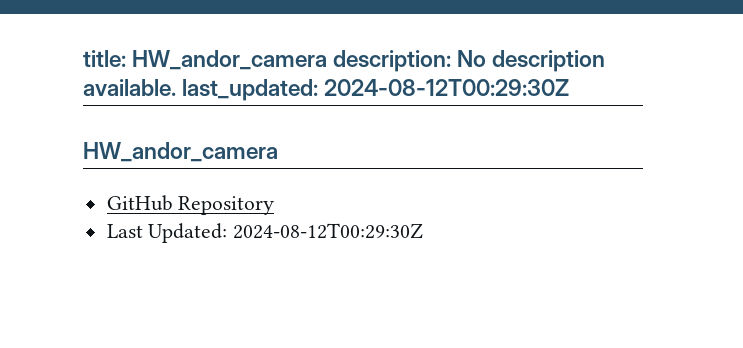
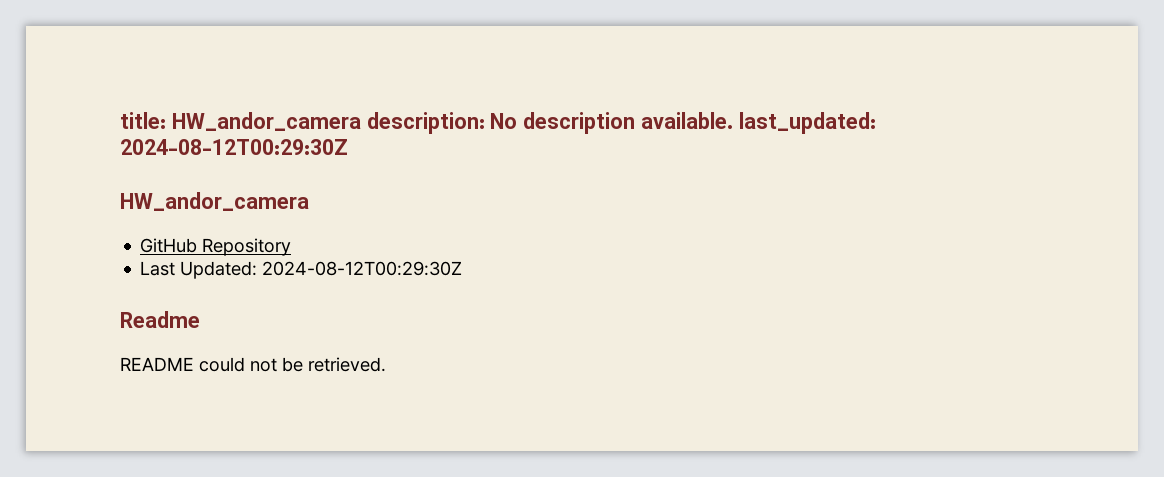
(424, 231) none -> [120,311,200,328] [120,357,386,372] // Readme // README could not be retrieved.

